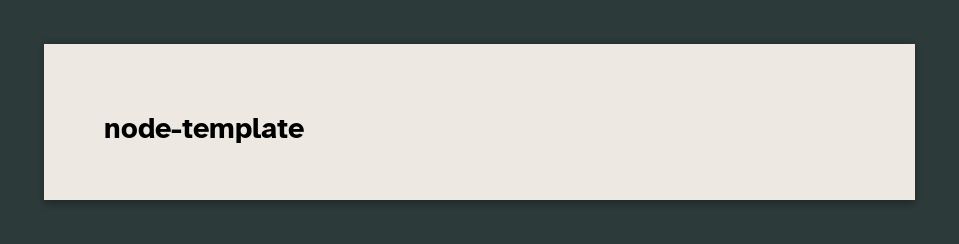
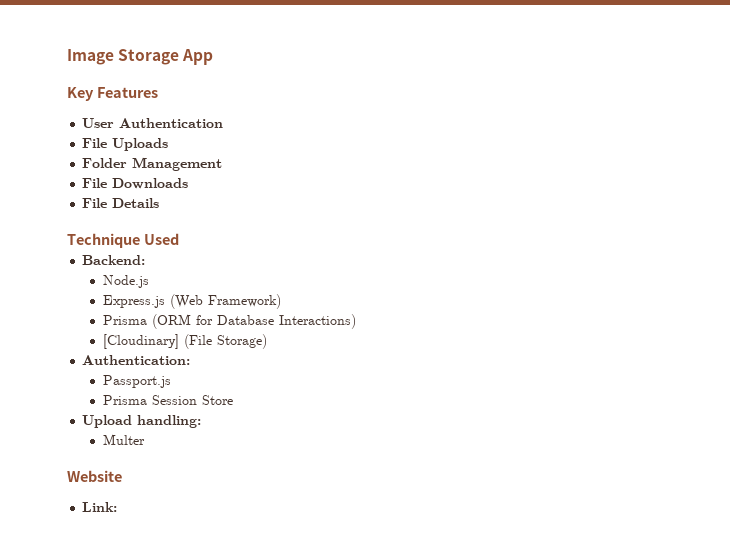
[104,118,304,143] node-template -> [67,49,214,65] [67,87,158,101] [82,118,224,128] [82,138,169,151] [82,157,223,171] [82,178,189,189] [82,198,160,208] [67,233,179,248] [82,255,146,265] [102,275,149,288] [102,294,281,309] [102,314,356,329] [102,334,267,349] [82,355,191,365] [102,375,171,388] [102,395,233,405] [82,415,202,428] [102,434,145,445] [67,470,122,482] [82,502,118,512] Image Storage App // Key Features // User Authentication // File Uploads // Folder Management // File Downloads // File Details // Technique Used // Backend: // Node.js // Express.js (Web Framework) // Prisma (ORM for Database Interactions) // [Cloudinary] (File Storage) // Authentication: // Passport.js // Prisma Session Store // Upload handling: // Multer // Website // Link:

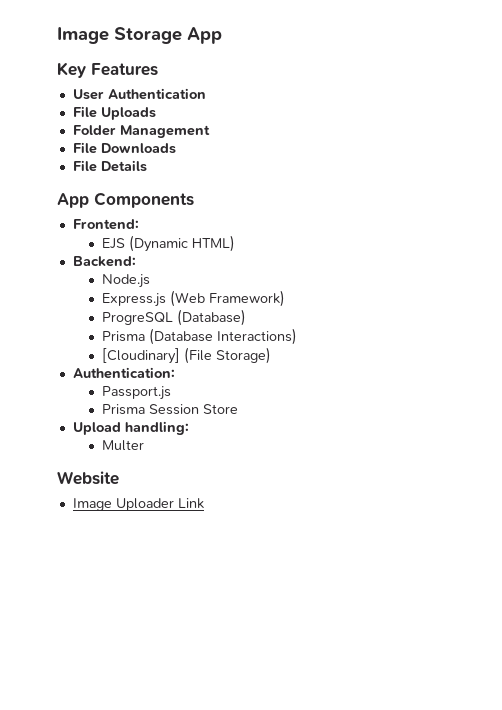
[67,233,179,248] Technique Used -> [57,192,194,208] [72,219,139,230] [101,235,235,252] App Components // Frontend: // EJS (Dynamic HTML)
[102,314,274,329] // Prisma (ORM for Database -> [101,309,246,326] [101,328,213,345] // ProgreSQL (Database) // Prisma (Database
[82,502,118,512] Link: -> [72,498,204,511] Image Uploader Link

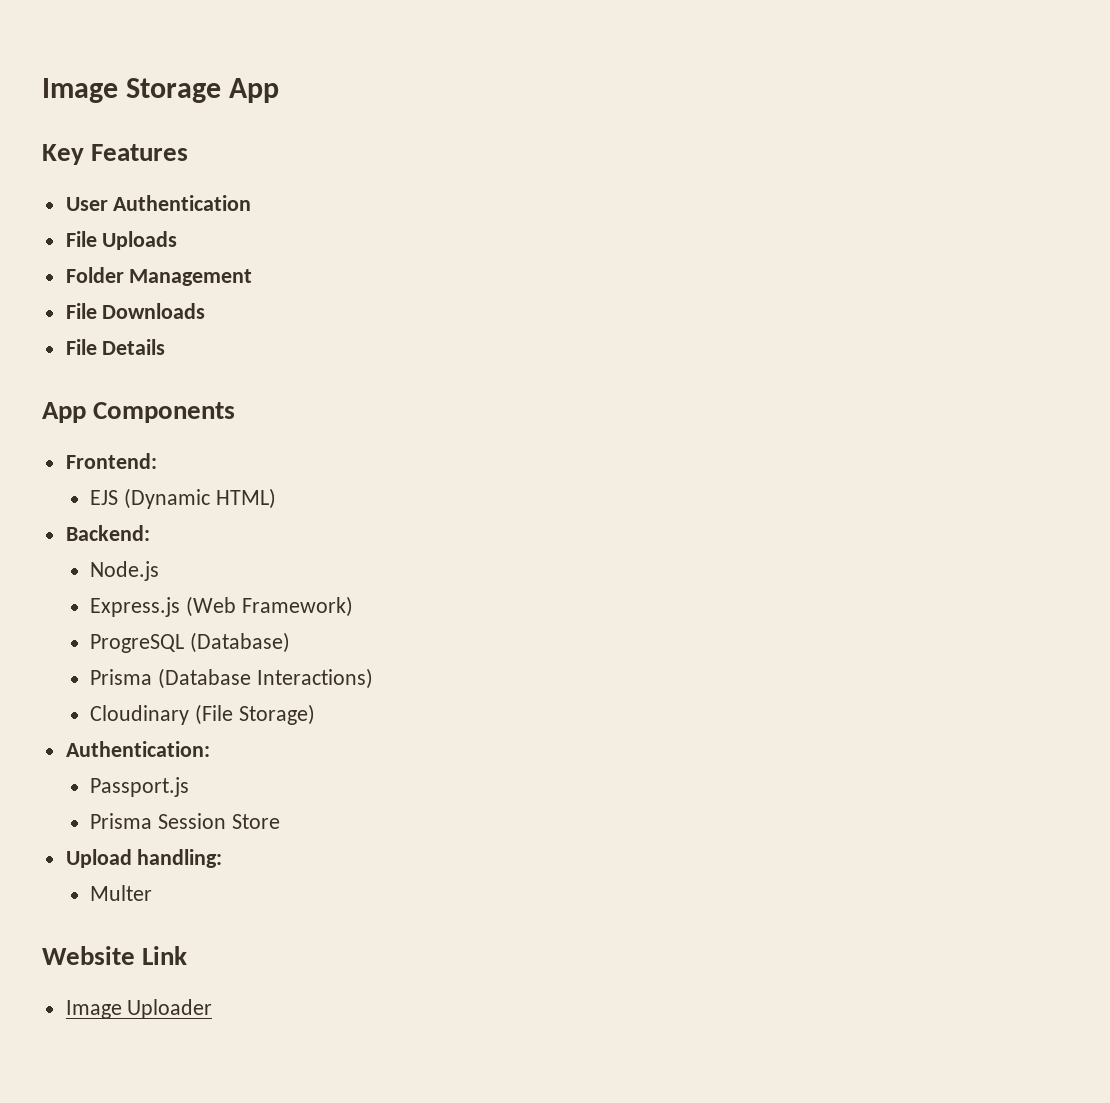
[101,348,180,364] [Cloudinary] -> [90,705,190,725] Cloudinary
(119, 478) none -> [142,946,188,965] Link
[177,498,204,509] Link -> (213, 1009) none

